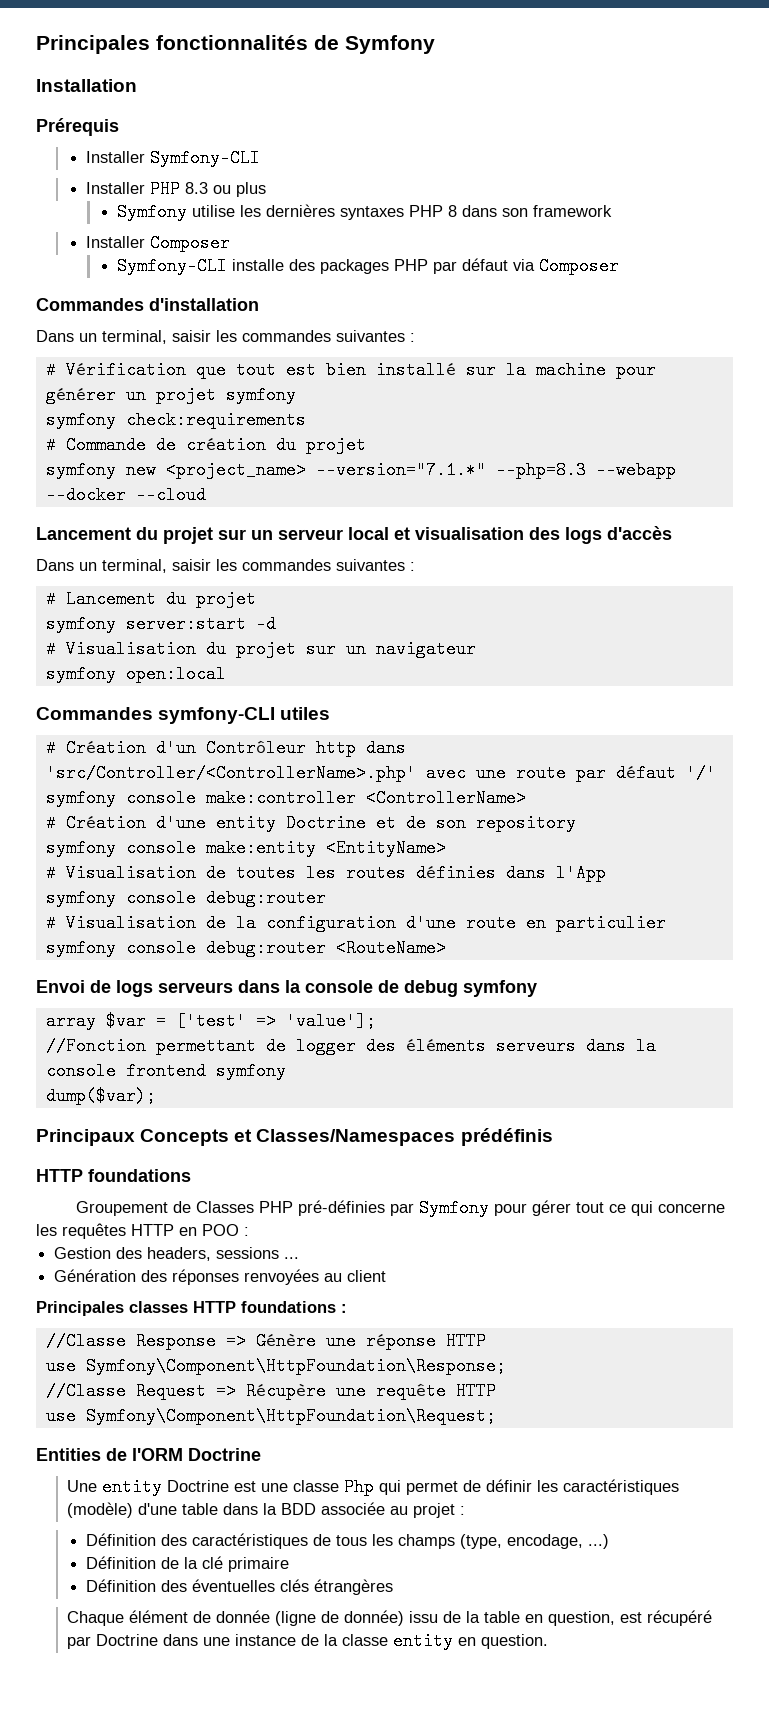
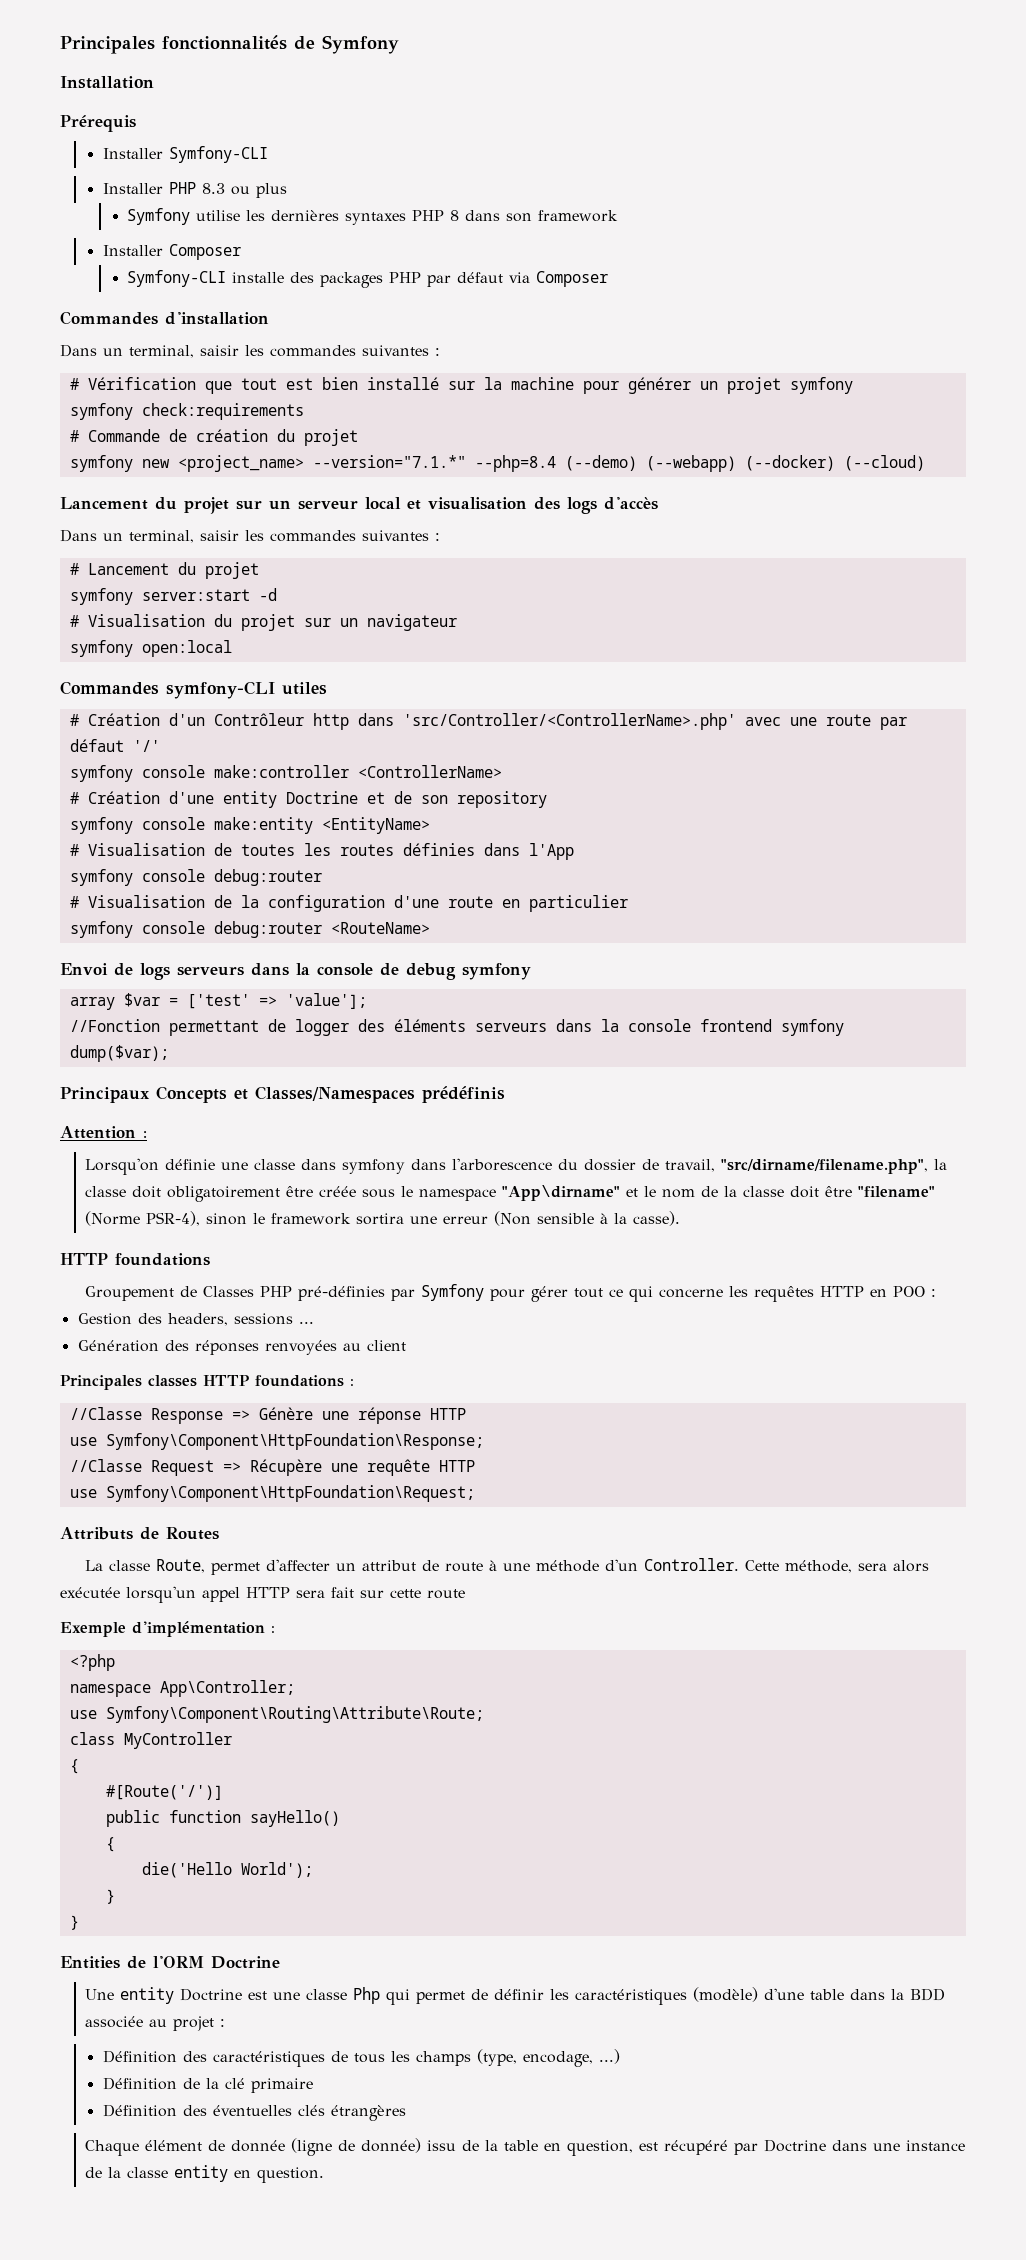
[495,461,676,479] [45,486,206,504] --php=8.3 --webapp --docker --cloud -> [474,455,925,472] --php=8.4 (--demo) (--webapp) (--docker) (--cloud)
(553, 1137) none -> [60,1126,147,1139] [84,1158,947,1175] [84,1185,935,1202] [84,1211,680,1226] // Attention : // Lorsqu'on définie une classe dans symfony dans l'arborescence du dossier de travail, "src/dirname/filename.php", la classe doit obligatoirement être créée sous le namespace "App\dirname" et le nom de la classe doit être "filename" (Norme PSR-4), sinon le framework sortira une erreur (Non sensible à la casse).
(496, 1416) none -> [60,1527,219,1540] [85,1558,930,1575] [60,1586,465,1603] [60,1621,275,1637] [69,1654,115,1671] [69,1680,295,1697] [69,1706,484,1723] [69,1732,232,1749] [69,1759,79,1774] [105,1785,223,1800] [105,1810,340,1827] [105,1837,115,1852] [141,1862,313,1878] [105,1889,115,1904] [69,1915,79,1930] // Attributs de Routes // La classe Route, permet d'affecter un attribut de route à une méthode d'un Controller. Cette méthode, sera alors exécutée lorsqu'un appel HTTP sera fait sur cette route // Exemple d'implémentation : // <?php // namespace App\Controller; // use Symfony\Component\Routing\Attribute\Route; // class MyController // { // #[Route('/')] // public function sayHello() // { // die('Hello World'); // } // }

